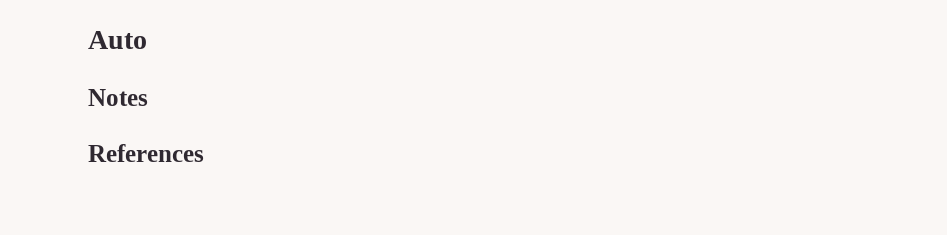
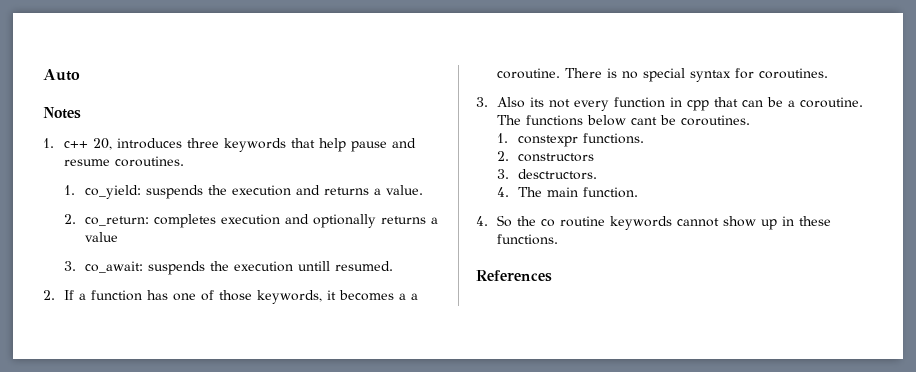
(148, 97) none -> [43,138,417,152] [64,156,185,167] [64,185,424,199] [64,214,439,228] [85,232,119,242] [64,261,394,275] [43,290,419,304] [497,68,829,82] [476,97,864,111] [497,115,751,126] [497,133,645,147] [497,151,595,162] [497,169,598,180] [497,187,639,198] [476,215,832,230] [497,234,559,245] // 1. c++ 20, introduces three keywords that help pause and resume coroutines. // 1. co_yield: suspends the execution and returns a value. // 2. co_return: completes execution and optionally returns a value // 3. co_await: suspends the execution untill resumed. // 2. If a function has one of those keywords, it becomes a a coroutine. There is no special syntax for coroutines. // 3. Also its not every function in cpp that can be a coroutine. The functions below cant be coroutines. // 1. constexpr functions. // 2. constructors // 3. desctructors. // 4. The main function. // 4. So the co routine keywords cannot show up in these functions.

